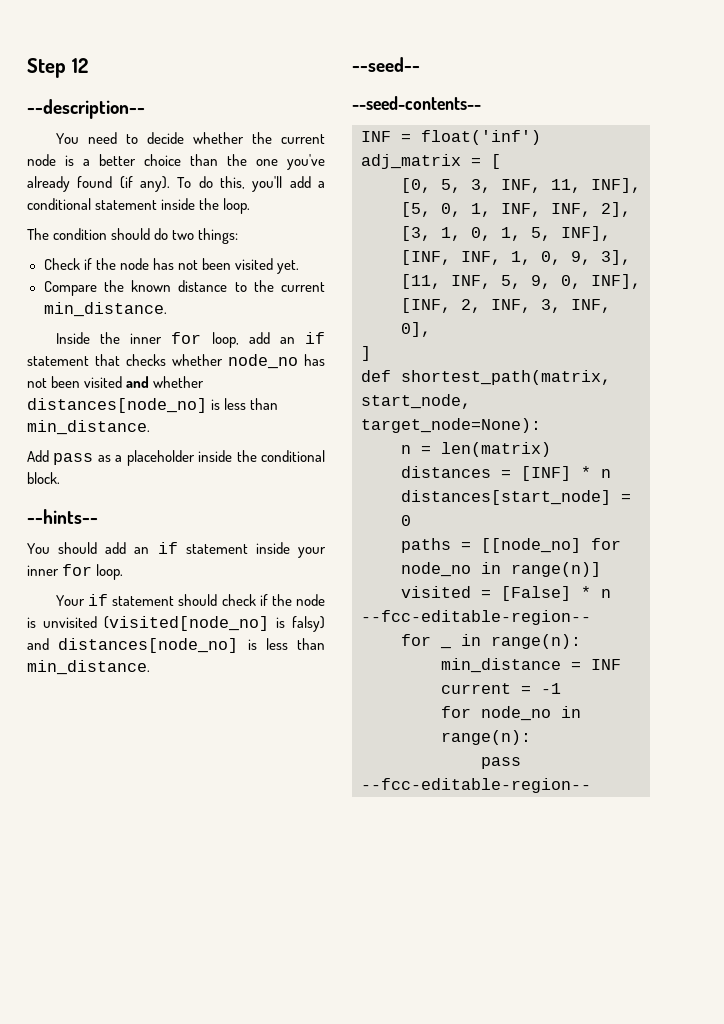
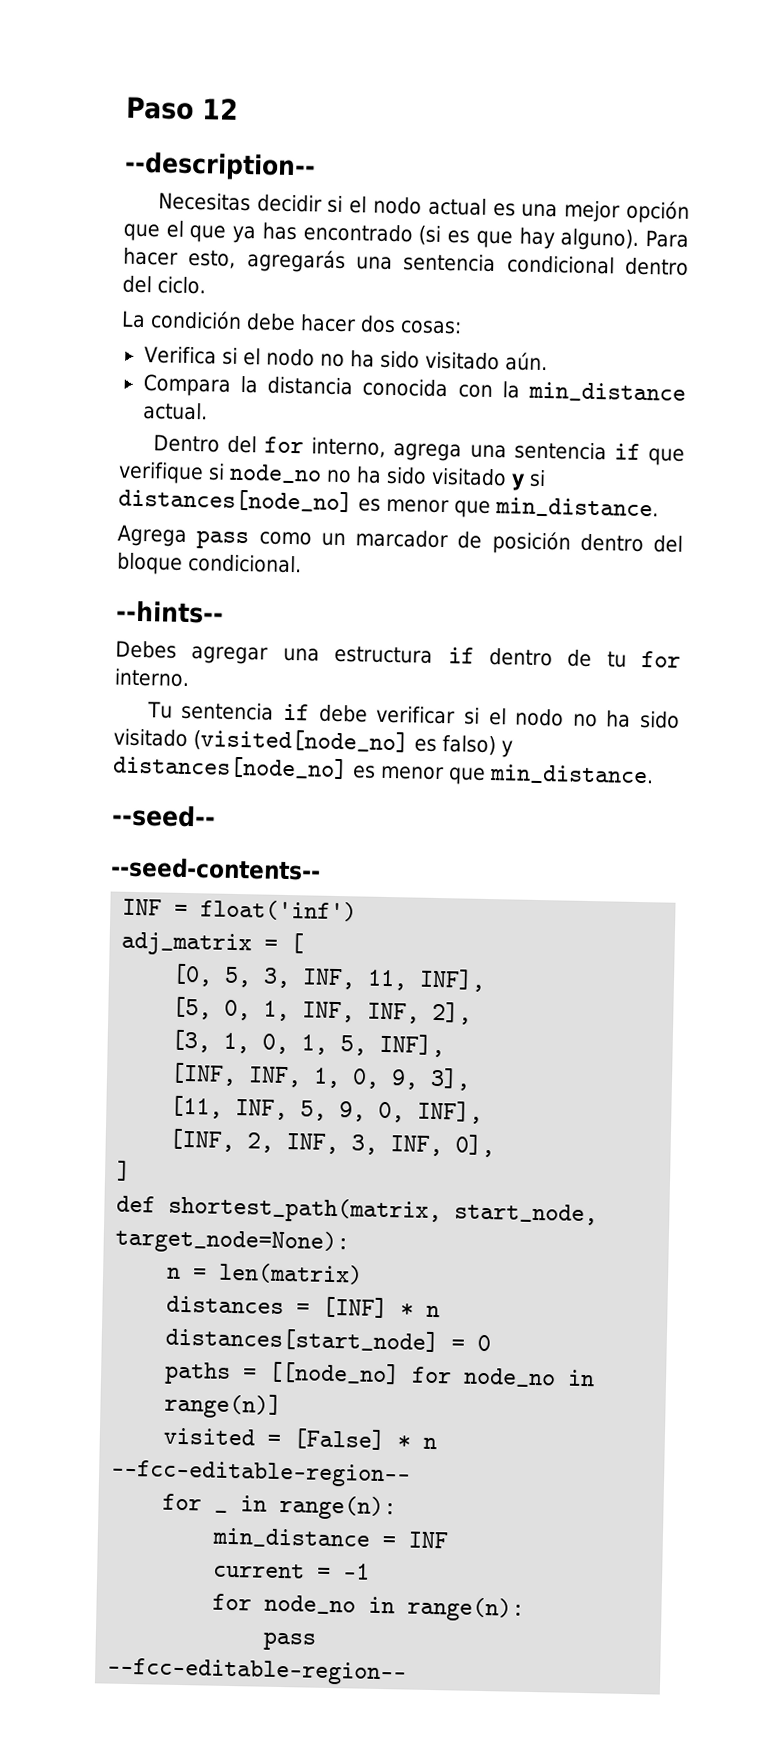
[27,58,66,78] Step -> [126,96,194,120] Paso
[55,132,326,144] [27,154,325,170] [27,176,326,192] [27,198,251,214] [27,228,239,244] [43,258,299,274] [43,280,325,296] [43,302,167,317] [55,332,326,348] [27,354,325,369] [27,376,205,388] [27,398,279,413] [27,420,150,435] [27,450,326,466] [27,472,60,484] [27,509,98,524] [27,542,326,558] [27,564,124,580] [55,594,325,606] [27,616,325,632] [27,638,325,653] You need to decide whether the current node is a better choice than the one you've already found (if any). To do this, you'll add a conditional statement inside the loop. // The condition should do two things: // Check if the node has not been visited yet. // Compare the known distance to the current min_distance. // Inside the inner for loop, add an if statement that checks whether node_no has not been visited and whether distances[node_no] is less than min_distance. // Add pass as a placeholder inside the conditional block. // --hints-- // You should add an if statement inside your inner for loop. // Your if statement should check if the node is unvisited (visited[node_no] is falsy) and distances[node_no] is less than -> [157,192,690,224] [123,220,690,251] [123,247,689,276] [122,275,206,295] [121,310,462,335] [143,346,548,372] [142,374,686,403] [142,402,208,421] [152,434,686,466] [118,461,546,491] [118,487,659,519] [117,524,683,555] [117,552,302,575] [116,600,224,624] [115,640,681,668] [114,668,190,688] [146,701,680,729] [113,728,513,758] [113,754,486,785] Necesitas decidir si el nodo actual es una mejor opción que el que ya has encontrado (si es que hay alguno). Para hacer esto, agregarás una sentencia condicional dentro del ciclo. // La condición debe hacer dos cosas: // Verifica si el nodo no ha sido visitado aún. // Compara la distancia conocida con la min_distance actual. // Dentro del for interno, agrega una sentencia if que verifique si node_no no ha sido visitado y si distances[node_no] es menor que min_distance. // Agrega pass como un marcador de posición dentro del bloque condicional. // --hints-- // Debes agregar una estructura if dentro de tu for interno. // Tu sentencia if debe verificar si el nodo no ha sido visitado (visited[node_no] es falso) y distances[node_no] es menor que

